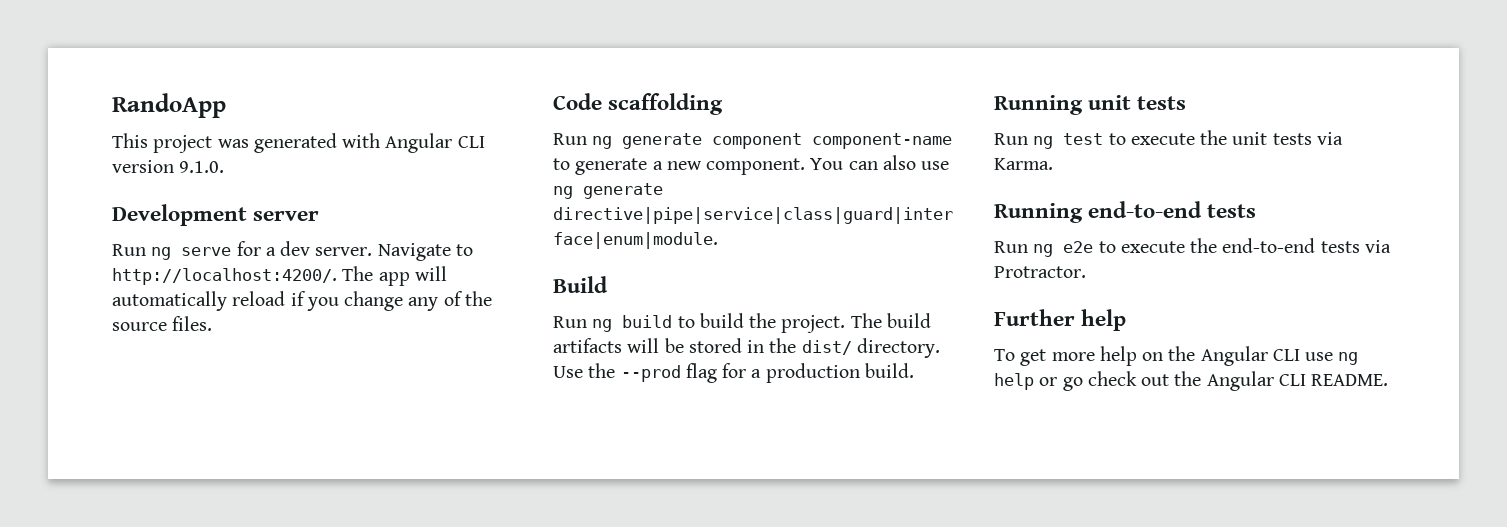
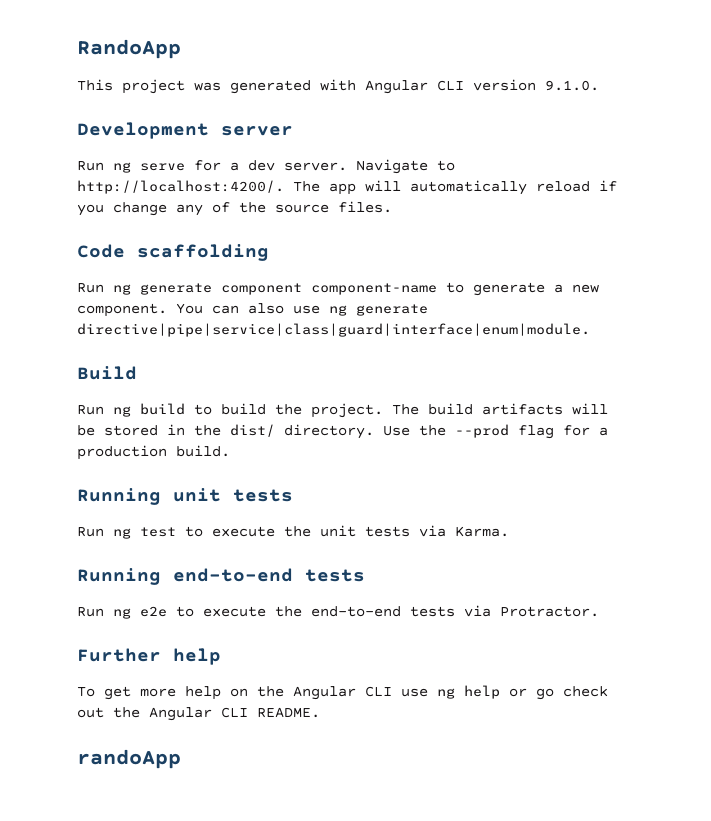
(1389, 380) none -> [77,749,181,769] // randoApp

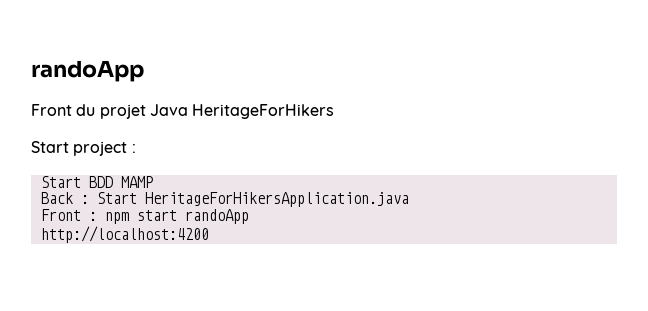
[77,39,181,59] [77,79,599,94] [77,122,293,139] [77,159,455,174] [77,180,617,195] [77,201,392,216] [77,244,269,261] [77,282,599,296] [77,303,428,317] [77,323,590,337] [77,366,137,380] [77,403,608,418] [77,424,608,439] [77,445,230,460] [77,488,293,505] [77,525,509,539] [77,568,365,585] [77,605,599,619] [77,648,221,665] [77,685,608,700] [77,707,320,721] [77,749,181,769] RandoApp // This project was generated with Angular CLI version 9.1.0. // Development server // Run ng serve for a dev server. Navigate to http://localhost:4200/. The app will automatically reload if you change any of the source files. // Code scaffolding // Run ng generate component component-name to generate a new component. You can also use ng generate directive|pipe|service|class|guard|interface|enum|module. // Build // Run ng build to build the project. The build artifacts will be stored in the dist/ directory. Use the --prod flag for a production build. // Running unit tests // Run ng test to execute the unit tests via Karma. // Running end-to-end tests // Run ng e2e to execute the end-to-end tests via Protractor. // Further help // To get more help on the Angular CLI use ng help or go check out the Angular CLI README. // randoApp -> [31,60,144,82] [31,104,335,119] [31,141,136,156] [40,176,153,188] [40,192,409,207] [40,209,249,224] [40,226,209,243] randoApp // Front du projet Java HeritageForHikers // Start project : // Start BDD MAMP // Back : Start HeritageForHikersApplication.java // Front : npm start randoApp // http://localhost:4200

